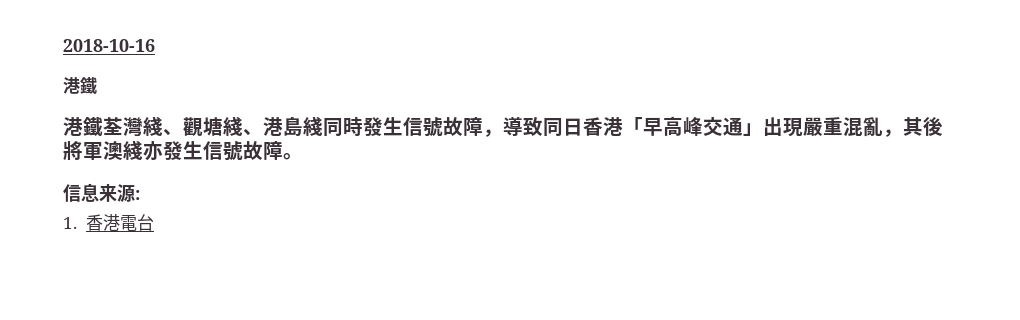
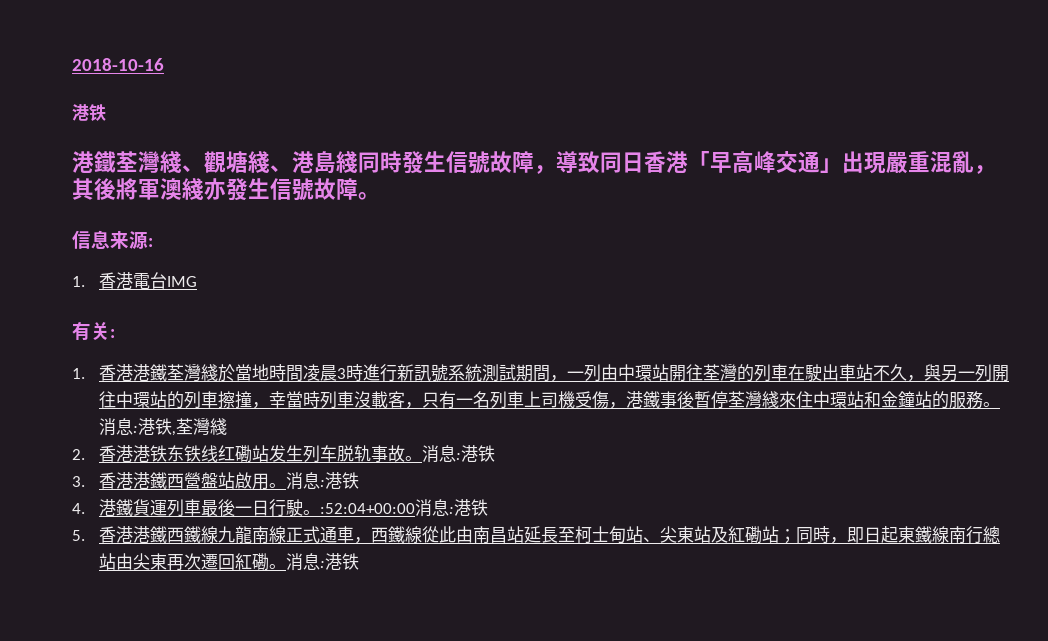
[80,77,97,94] 鐵 -> [89,104,106,122] 铁
(154, 222) none -> [167,276,198,287] [72,322,115,340] [72,364,1010,382] [99,391,1001,409] [99,418,228,436] [72,445,496,463] [72,472,360,490] [72,499,489,517] [72,526,1001,544] [99,553,360,571] IMG // 有关: // 1.香港港鐵荃灣綫於當地時間凌晨3時進行新訊號系統測試期間，一列由中環站開往荃灣的列車在駛出車站不久，與另一列開往中環站的列車擦撞，幸當時列車沒載客，只有一名列車上司機受傷，港鐵事後暫停荃灣綫來住中環站和金鐘站的服務。消息:港铁,荃灣綫 // 2.香港港铁东铁线红磡站发生列车脱轨事故。消息:港铁 // 3.香港港鐵西營盤站啟用。消息:港铁 // 4.港鐵貨運列車最後一日行駛。:52:04+00:00消息:港铁 // 5.香港港鐵西鐵線九龍南線正式通車，西鐵線從此由南昌站延長至柯士甸站、尖東站及紅磡站；同時，即日起東鐵線南行總站由尖東再次遷回紅磡。消息:港铁

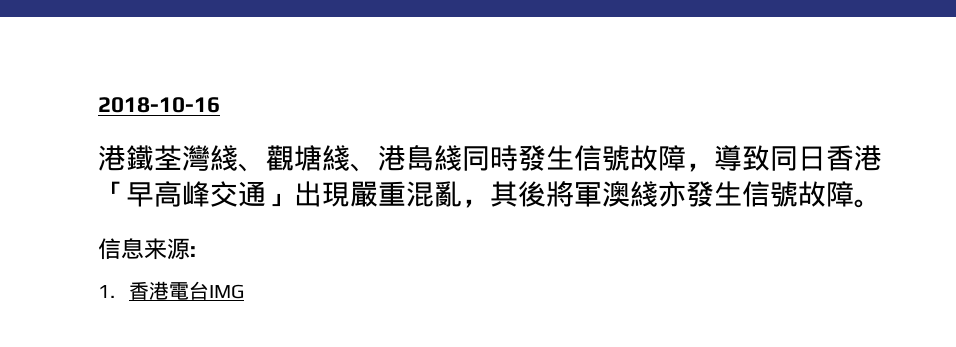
[72,104,106,122] // 港铁 -> (220, 105) none
[72,322,115,340] [72,364,1010,382] [99,391,1001,409] [99,418,228,436] [72,445,496,463] [72,472,360,490] [72,499,489,517] [72,526,1001,544] [99,553,360,571] // 有关: // 1.香港港鐵荃灣綫於當地時間凌晨3時進行新訊號系統測試期間，一列由中環站開往荃灣的列車在駛出車站不久，與另一列開往中環站的列車擦撞，幸當時列車沒載客，只有一名列車上司機受傷，港鐵事後暫停荃灣綫來住中環站和金鐘站的服務。消息:港铁,荃灣綫 // 2.香港港铁东铁线红磡站发生列车脱轨事故。消息:港铁 // 3.香港港鐵西營盤站啟用。消息:港铁 // 4.港鐵貨運列車最後一日行駛。:52:04+00:00消息:港铁 // 5.香港港鐵西鐵線九龍南線正式通車，西鐵線從此由南昌站延長至柯士甸站、尖東站及紅磡站；同時，即日起東鐵線南行總站由尖東再次遷回紅磡。消息:港铁 -> (245, 291) none

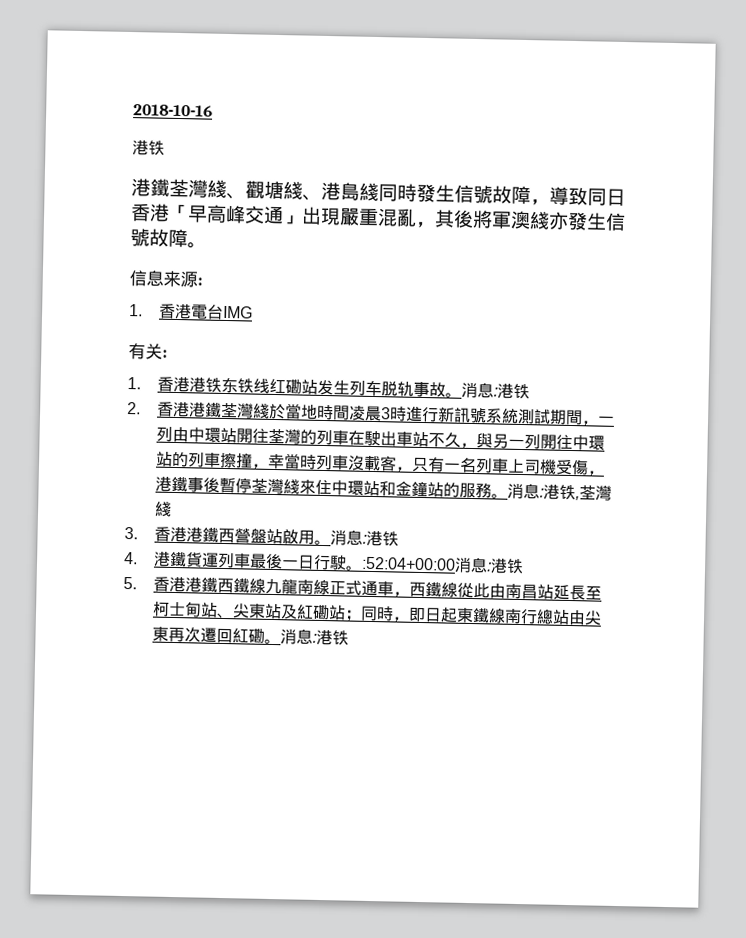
(220, 105) none -> [132,140,165,156] // 港铁
(245, 291) none -> [128,343,168,360] [127,376,531,400] [127,401,616,426] [156,426,606,451] [156,451,606,476] [155,476,613,501] [154,500,173,517] [124,526,400,547] [124,551,525,575] [123,576,603,601] [152,601,603,626] [152,626,350,646] // 有关: // 1.香港港铁东铁线红磡站发生列车脱轨事故。消息:港铁 // 2.香港港鐵荃灣綫於當地時間凌晨3時進行新訊號系統測試期間，一列由中環站開往荃灣的列車在駛出車站不久，與另一列開往中環站的列車擦撞，幸當時列車沒載客，只有一名列車上司機受傷，港鐵事後暫停荃灣綫來住中環站和金鐘站的服務。消息:港铁,荃灣綫 // 3.香港港鐵西營盤站啟用。消息:港铁 // 4.港鐵貨運列車最後一日行駛。:52:04+00:00消息:港铁 // 5.香港港鐵西鐵線九龍南線正式通車，西鐵線從此由南昌站延長至柯士甸站、尖東站及紅磡站；同時，即日起東鐵線南行總站由尖東再次遷回紅磡。消息:港铁

